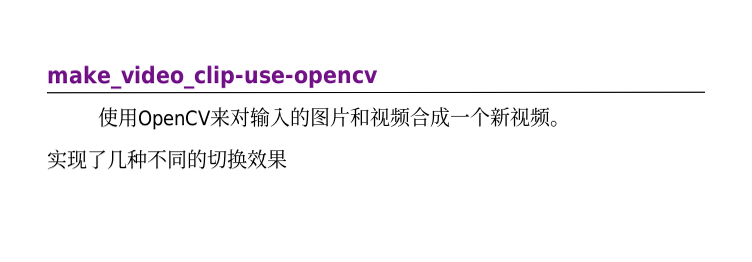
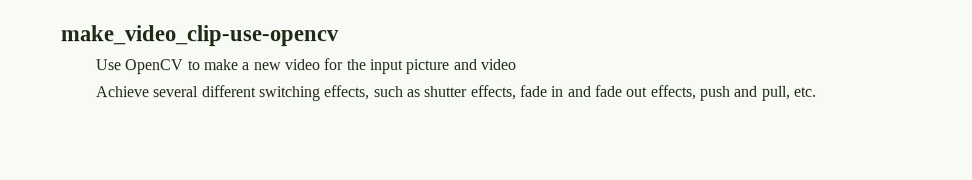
[96,106,570,131] [47,149,288,171] 使用OpenCV来对输入的图片和视频合成一个新视频。 // 实现了几种不同的切换效果 -> [95,58,516,75] [95,84,817,102] Use OpenCV to make a new video for the input picture and video // Achieve several different switching effects, such as shutter effects, fade in and fade out effects, push and pull, etc.

